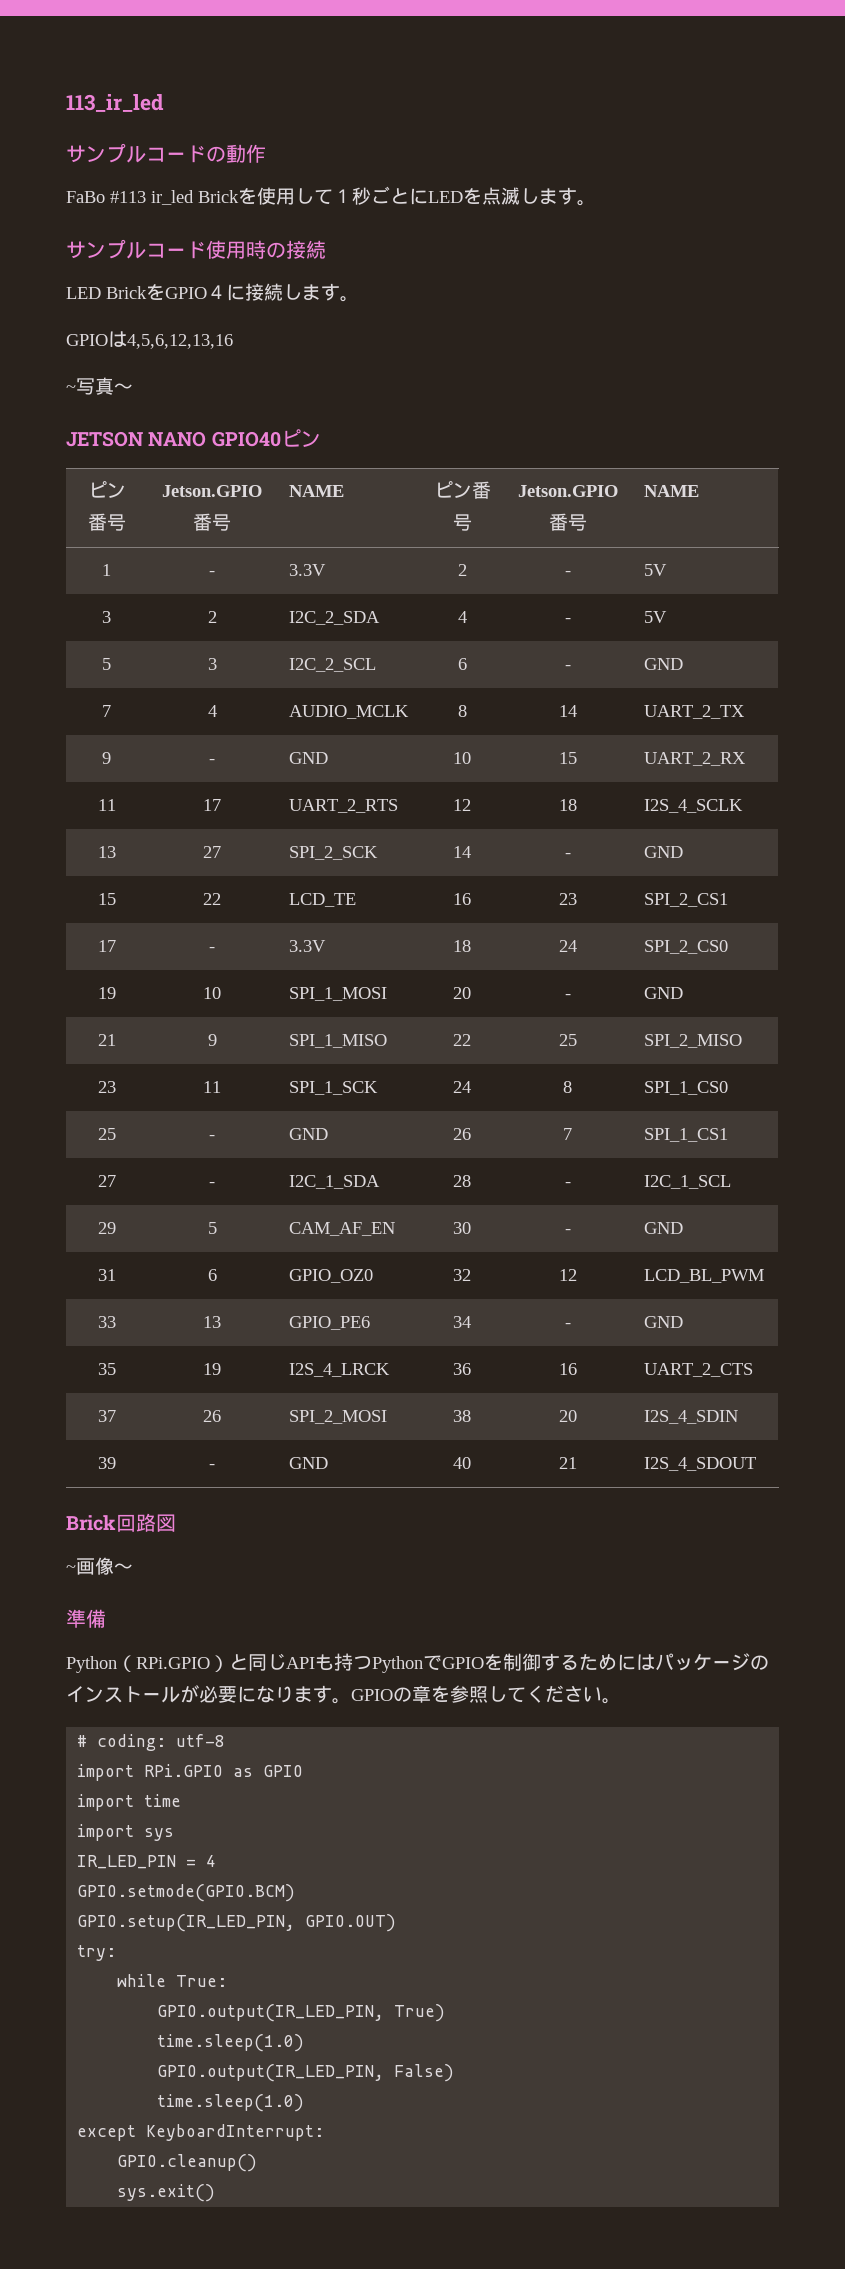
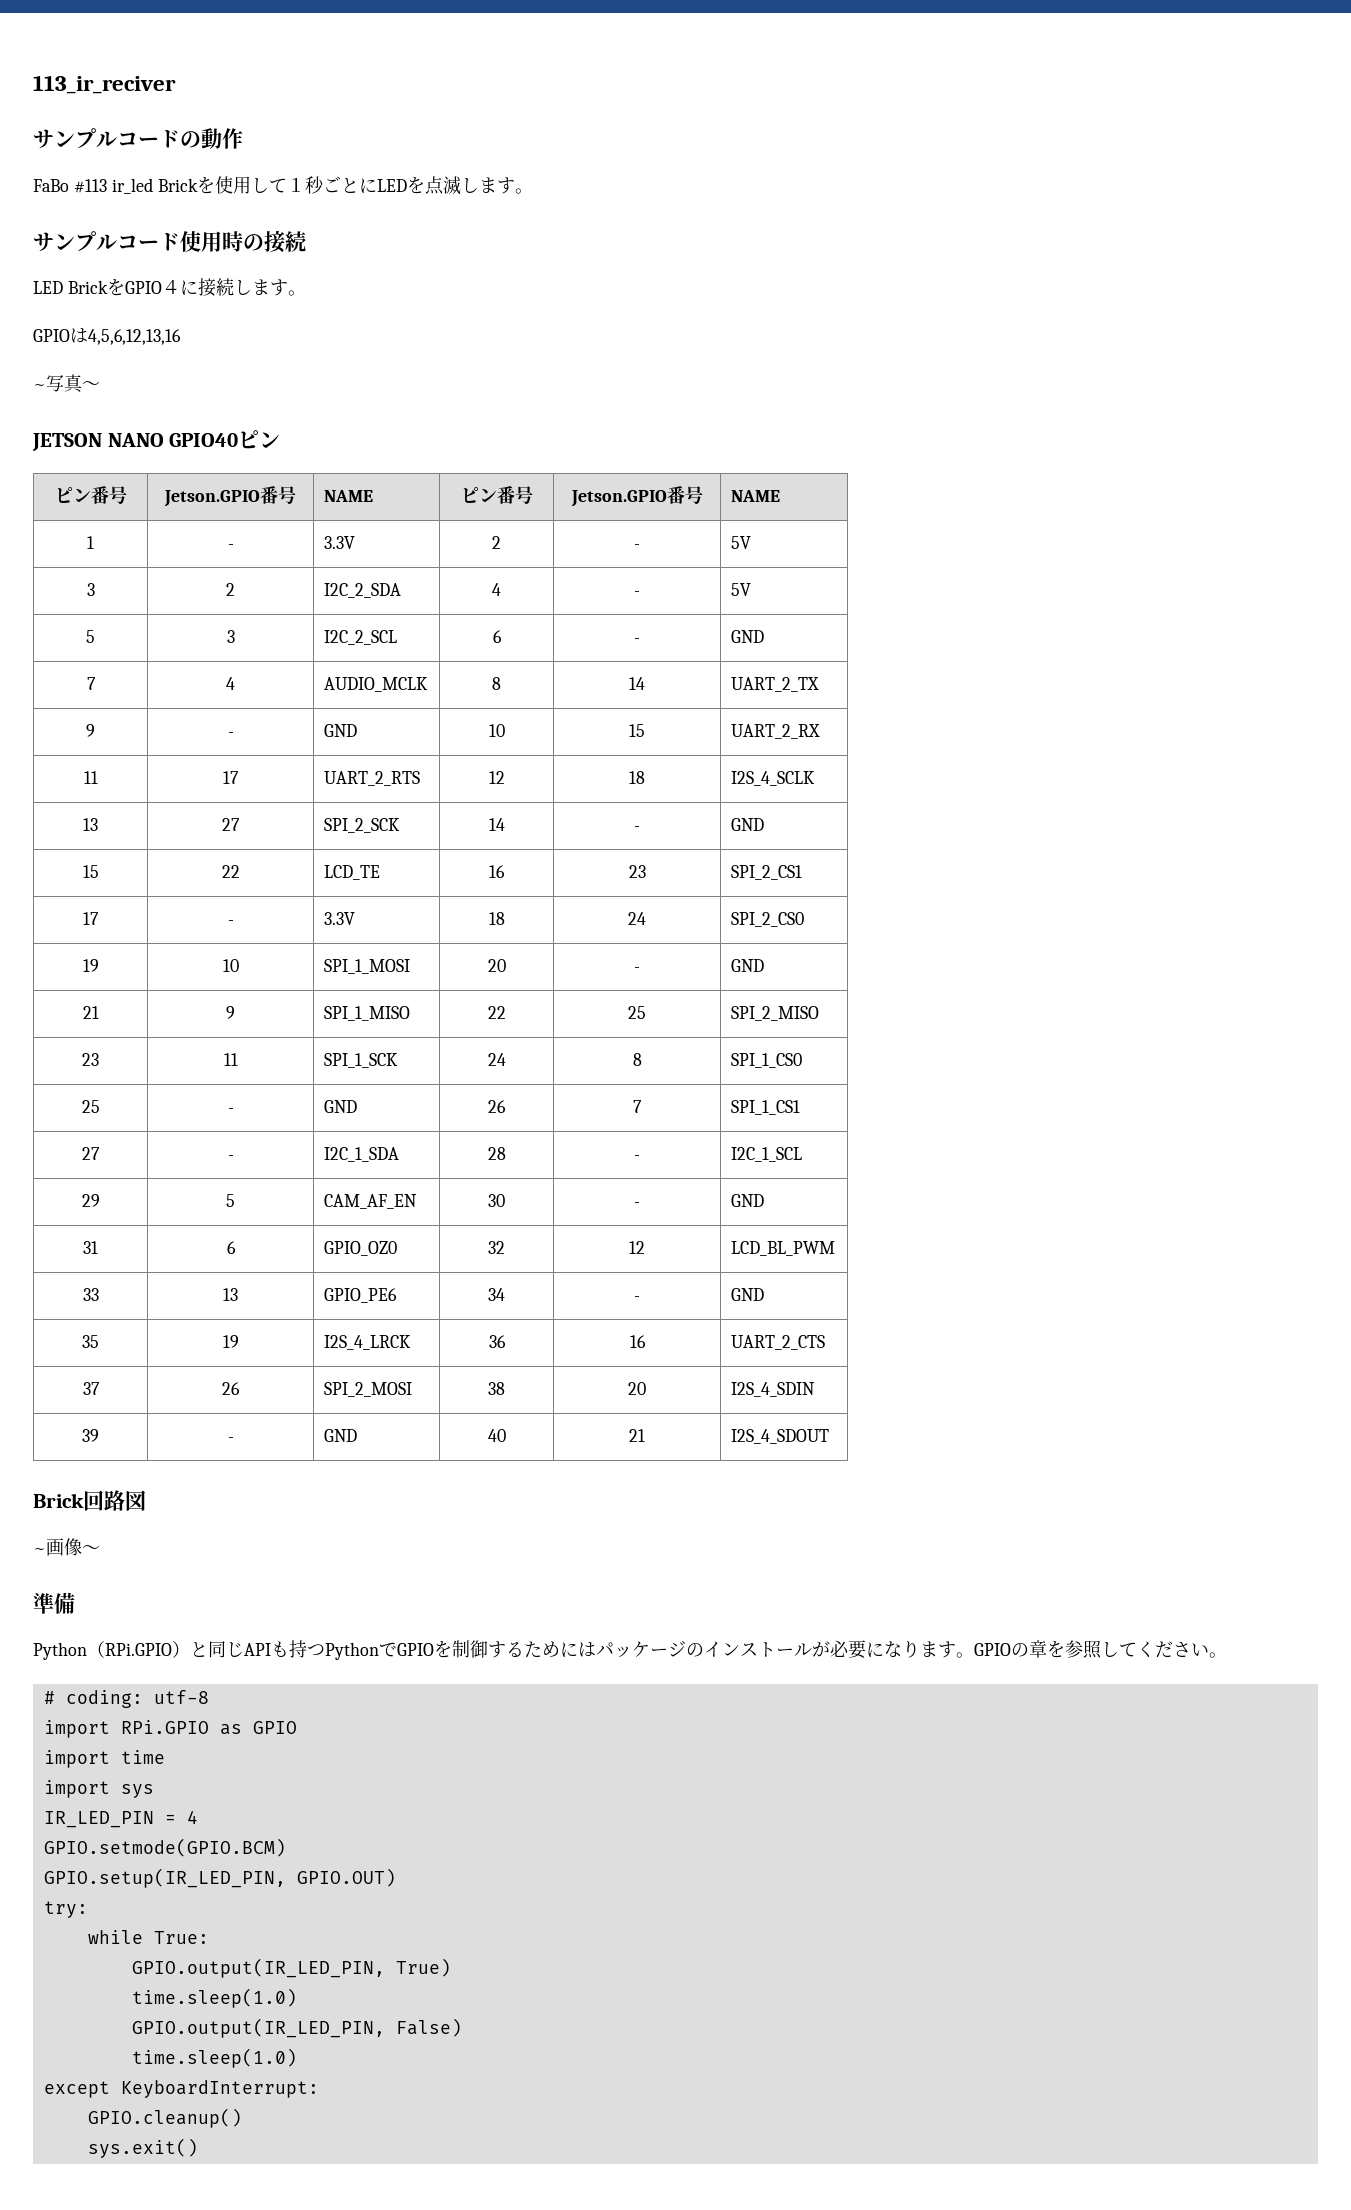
[66,94,164,112] 113_ir_led -> [33,75,176,94] 113_ir_reciver

